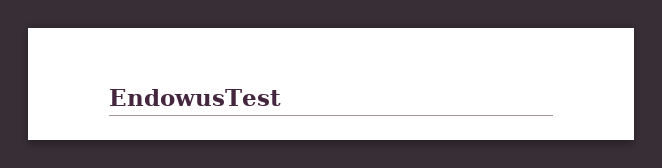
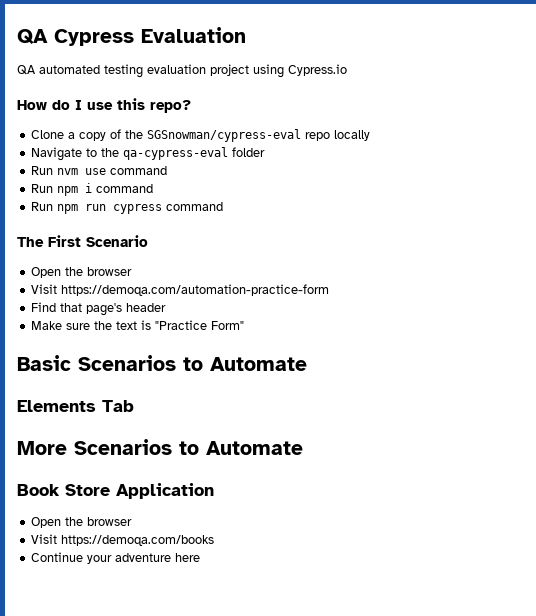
[109,89,281,106] EndowusTest -> [17,27,246,46] [17,64,347,78] [17,98,191,113] [31,129,371,142] [31,147,266,161] [31,166,168,175] [31,183,154,196] [31,202,224,214] [17,235,148,247] [31,267,133,278] [31,284,330,296] [31,302,167,316] [31,320,245,330] [17,355,307,371] [17,400,134,412] [17,439,303,455] [17,483,214,499] [31,517,133,528] [31,534,215,546] [31,552,201,564] QA Cypress Evaluation // QA automated testing evaluation project using Cypress.io // How do I use this repo? // Clone a copy of the SGSnowman/cypress-eval repo locally // Navigate to the qa-cypress-eval folder // Run nvm use command // Run npm i command // Run npm run cypress command // The First Scenario // Open the browser // Visit https://demoqa.com/automation-practice-form // Find that page's header // Make sure the text is "Practice Form" // Basic Scenarios to Automate // Elements Tab // More Scenarios to Automate // Book Store Application // Open the browser // Visit https://demoqa.com/books // Continue your adventure here

